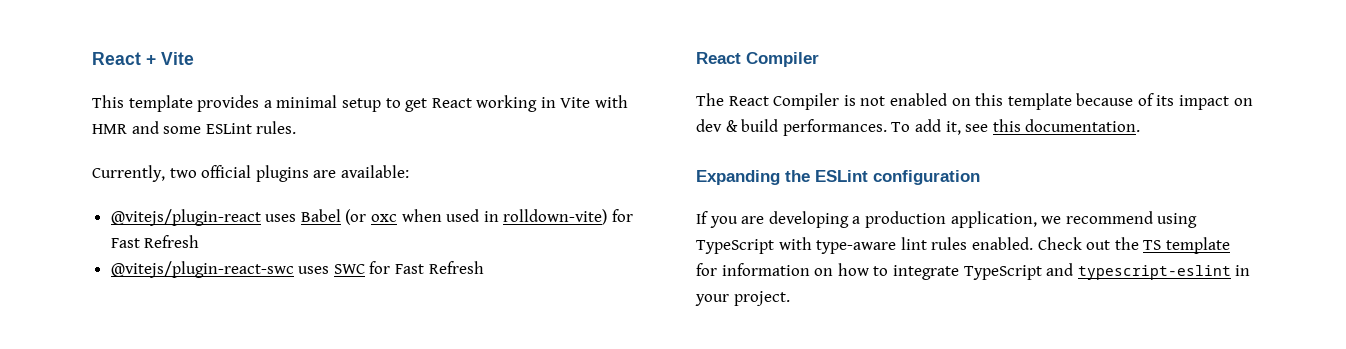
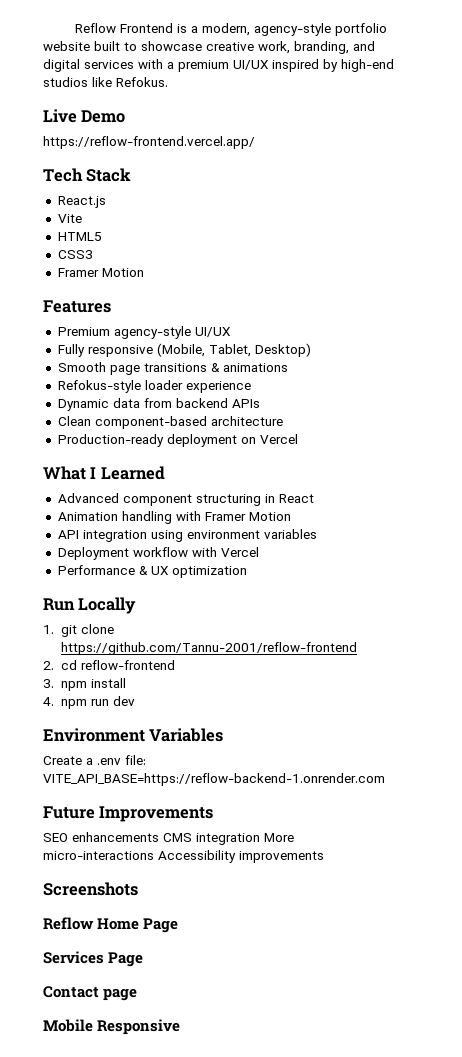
[92,52,194,65] [92,95,629,112] [92,121,297,134] [92,165,409,182] [110,209,634,226] [110,235,200,248] [110,261,484,278] [696,52,819,67] [696,93,1253,110] [696,119,1141,136] [696,170,980,185] [696,211,1198,228] [696,237,1230,254] [696,263,1251,280] [695,291,790,306] React + Vite // This template provides a minimal setup to get React working in Vite with HMR and some ESLint rules. // Currently, two official plugins are available: // @vitejs/plugin-react uses Babel (or oxc when used in rolldown-vite) for Fast Refresh // @vitejs/plugin-react-swc uses SWC for Fast Refresh // React Compiler // The React Compiler is not enabled on this template because of its impact on dev & build performances. To add it, see this documentation. // Expanding the ESLint configuration // If you are developing a production application, we recommend using TypeScript with type-aware lint rules enabled. Check out the TS template for information on how to integrate TypeScript and typescript-eslint in your project. -> [74,23,387,36] [43,41,375,54] [43,59,394,72] [43,77,168,87] [43,109,126,123] [43,136,255,149] [43,168,132,182] [57,196,106,208] [57,214,82,223] [57,232,102,241] [57,250,93,259] [57,268,144,277] [43,300,111,313] [57,326,231,339] [57,343,311,357] [57,362,288,375] [57,380,251,393] [57,398,260,411] [57,416,283,429] [57,434,298,447] [43,466,165,480] [57,493,314,506] [57,511,291,524] [57,529,317,542] [57,547,259,560] [57,565,247,578] [43,597,137,614] [43,624,114,637] [60,642,357,655] [43,660,175,670] [43,678,126,691] [43,696,135,709] [43,728,224,742] [43,755,146,765] [43,773,385,786] [43,806,214,822] [43,832,294,845] [43,850,324,863] [43,882,138,896] [43,917,179,933] [43,951,144,967] [43,986,138,1001] [43,1019,181,1035] Reflow Frontend is a modern, agency-style portfolio website built to showcase creative work, branding, and digital services with a premium UI/UX inspired by high-end studios like Refokus. // Live Demo // https://reflow-frontend.vercel.app/ // Tech Stack // React.js // Vite // HTML5 // CSS3 // Framer Motion // Features // Premium agency-style UI/UX // Fully responsive (Mobile, Tablet, Desktop) // Smooth page transitions & animations // Refokus-style loader experience // Dynamic data from backend APIs // Clean component-based architecture // Production-ready deployment on Vercel // What I Learned // Advanced component structuring in React // Animation handling with Framer Motion // API integration using environment variables // Deployment workflow with Vercel // Performance & UX optimization // Run Locally // 1. git clone https://github.com/Tannu-2001/reflow-frontend // 2. cd reflow-frontend // 3. npm install // 4. npm run dev // Environment Variables // Create a .env file: VITE_API_BASE=https://reflow-backend-1.onrender.com // Future Improvements // SEO enhancements CMS integration More micro-interactions Accessibility improvements // Screenshots // Reflow Home Page // Services Page // Contact page // Mobile Responsive

